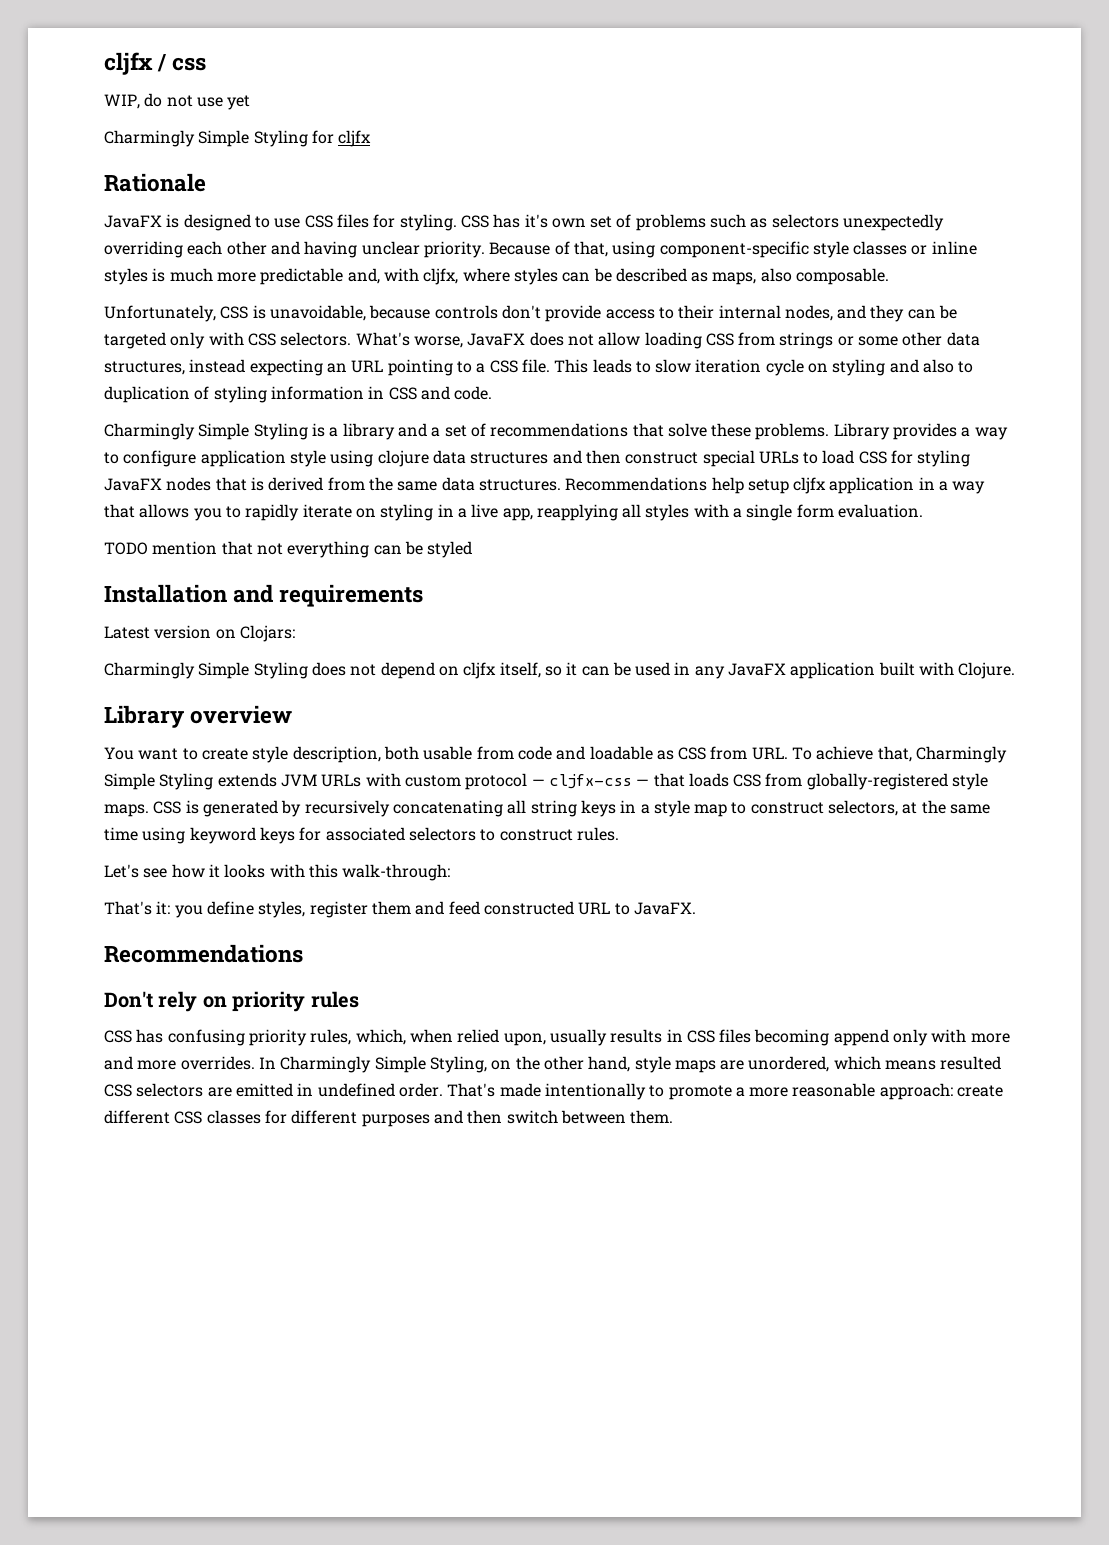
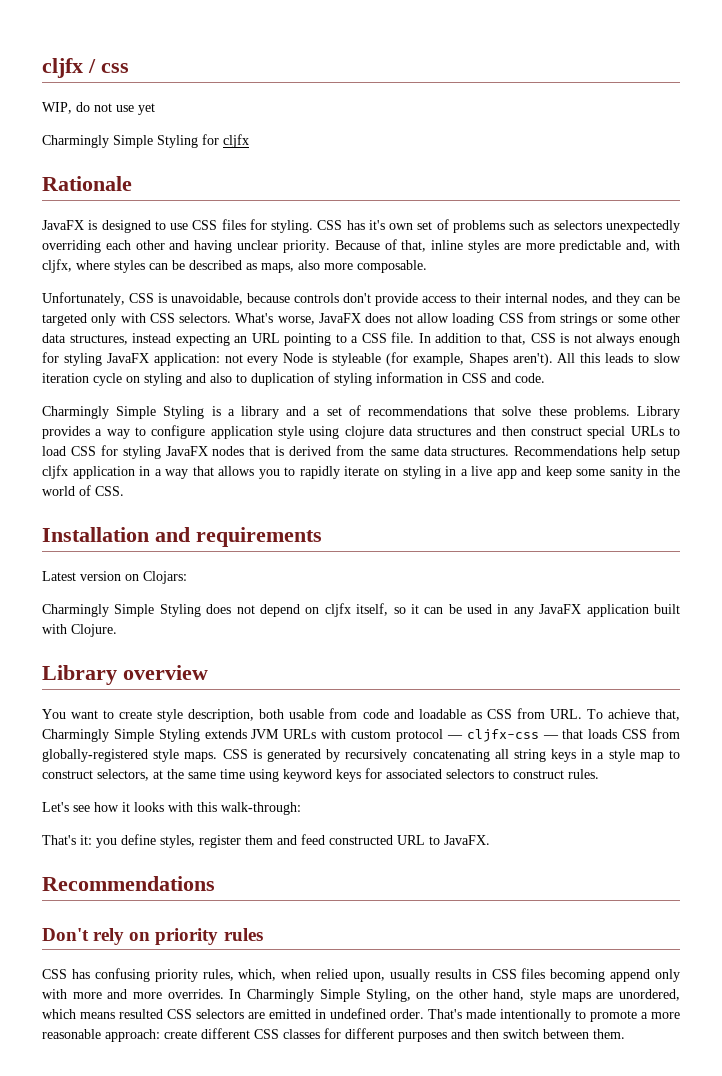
[612,241,977,258] [104,268,213,285] using component-specific style classes or inline styles is much -> [431,240,521,253] inline styles are
(792, 275) none -> [324,263,353,270] more
[554,359,589,373] This -> [418,333,680,346] [42,352,601,366] In addition to that, CSS is not always enough for styling JavaFX application: not every Node is styleable (for example, Shapes aren't). All this
[502,504,924,521] [104,541,473,558] app, reapplying all styles with a single form evaluation. // TODO mention that not everything can be styled -> [496,466,680,479] [42,485,124,496] app and keep some sanity in the world of CSS.

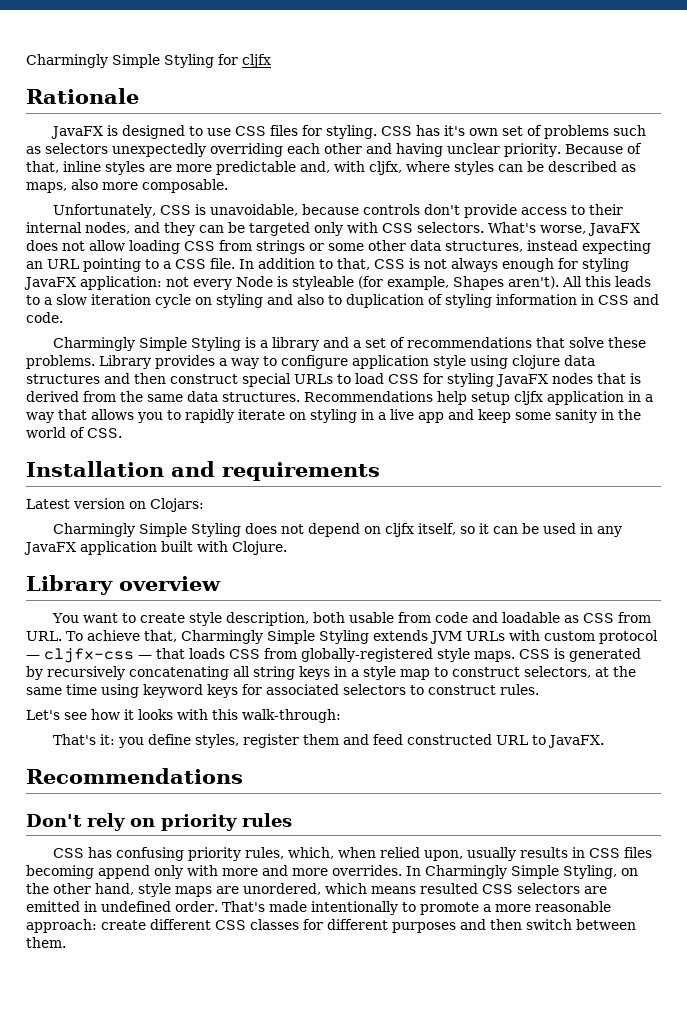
[42,58,129,78] [42,102,155,115] cljfx / css // WIP, do not use yet // -> (26, 61) none
(650, 358) none -> [44,297,52,305] a

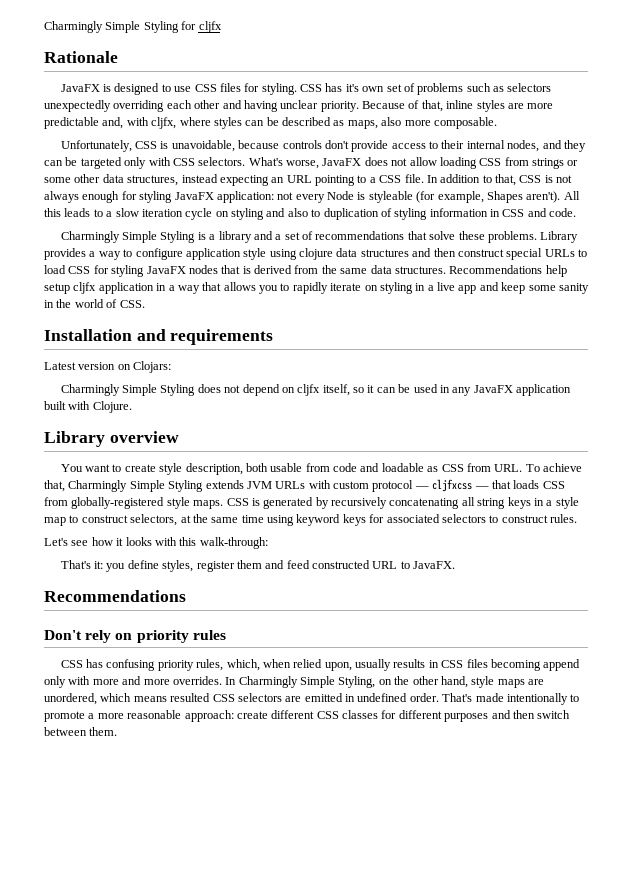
[44,648,134,663] cljfx-css -> [432,479,473,492] cljfxcss

